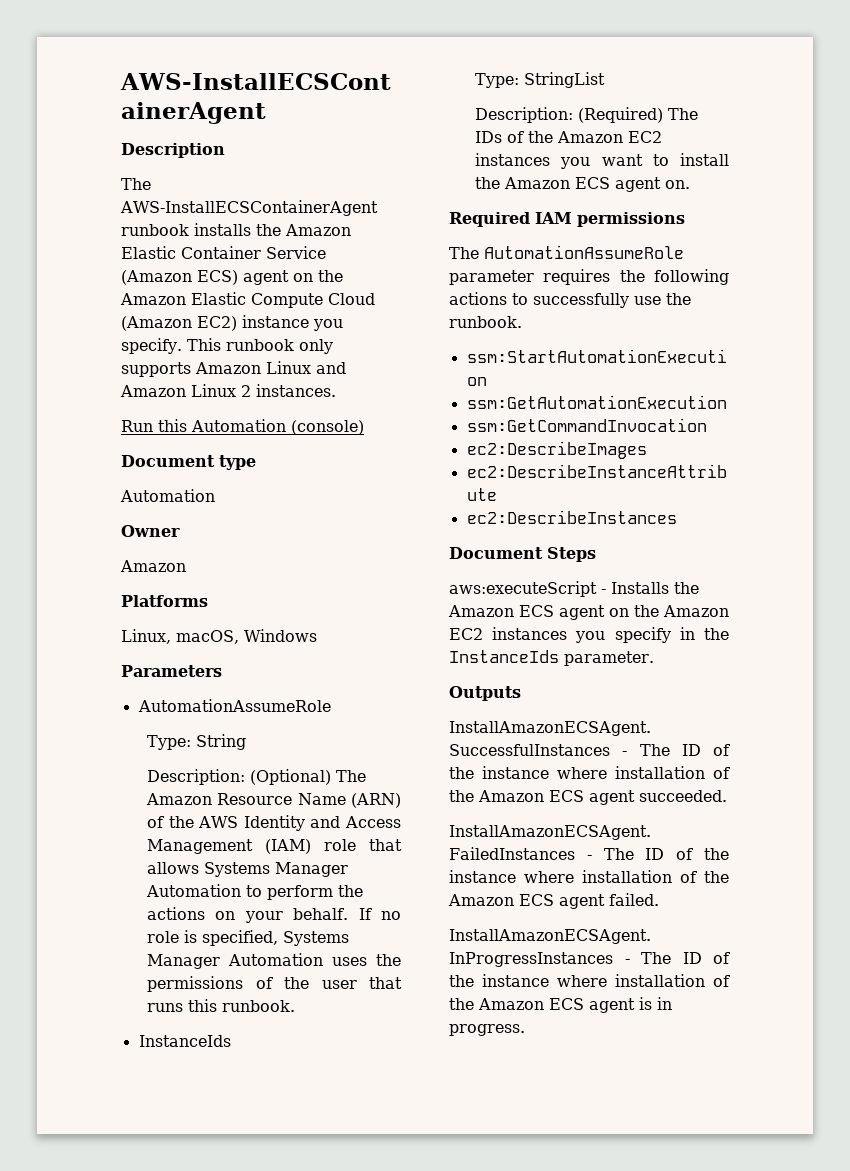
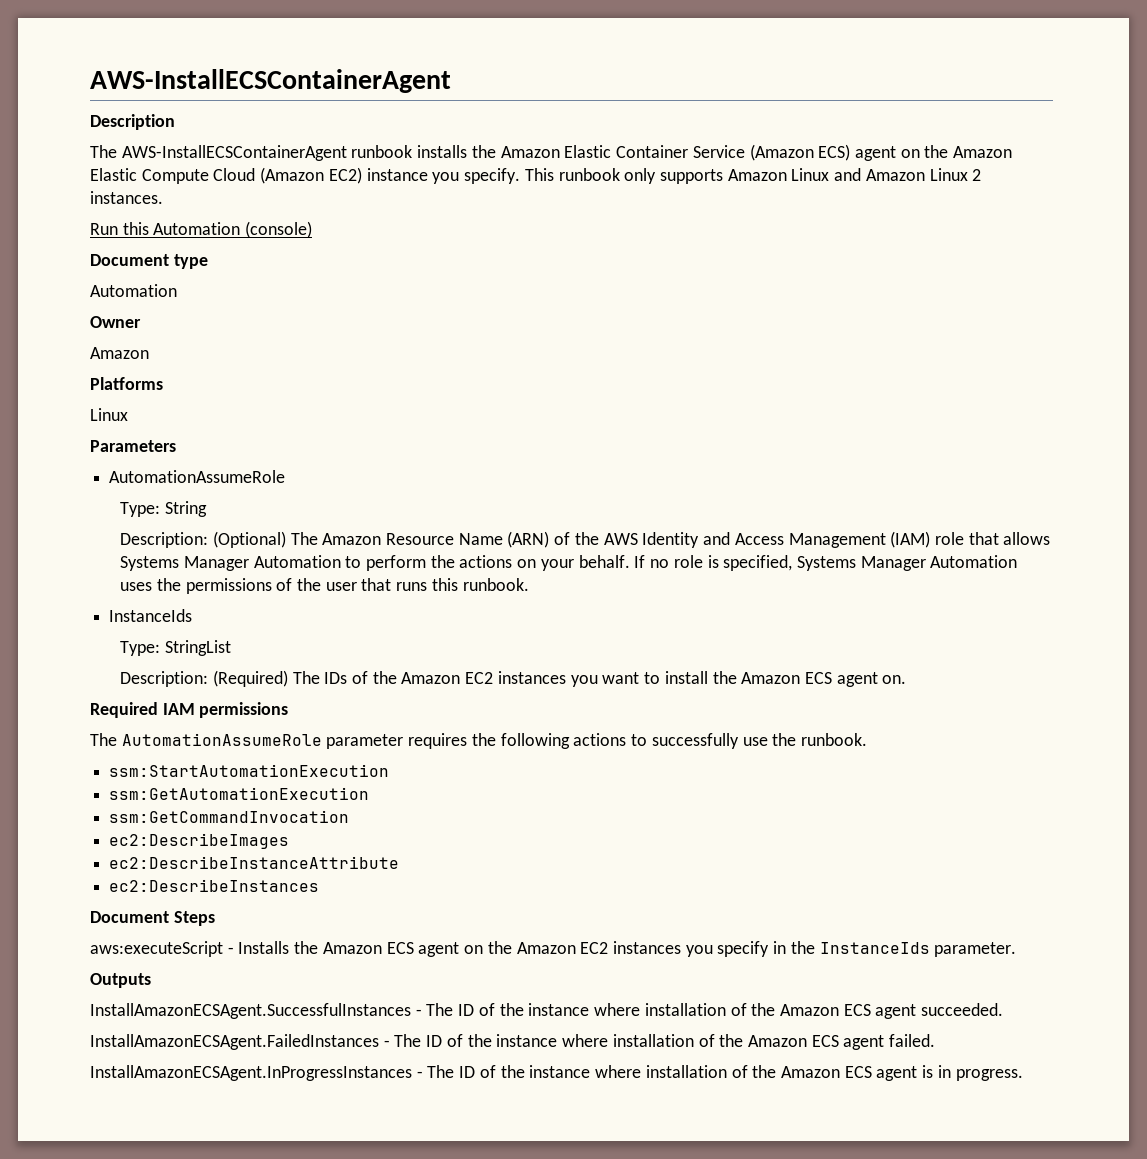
[121,629,317,644] Linux, macOS, Windows -> [90,408,128,421] Linux

